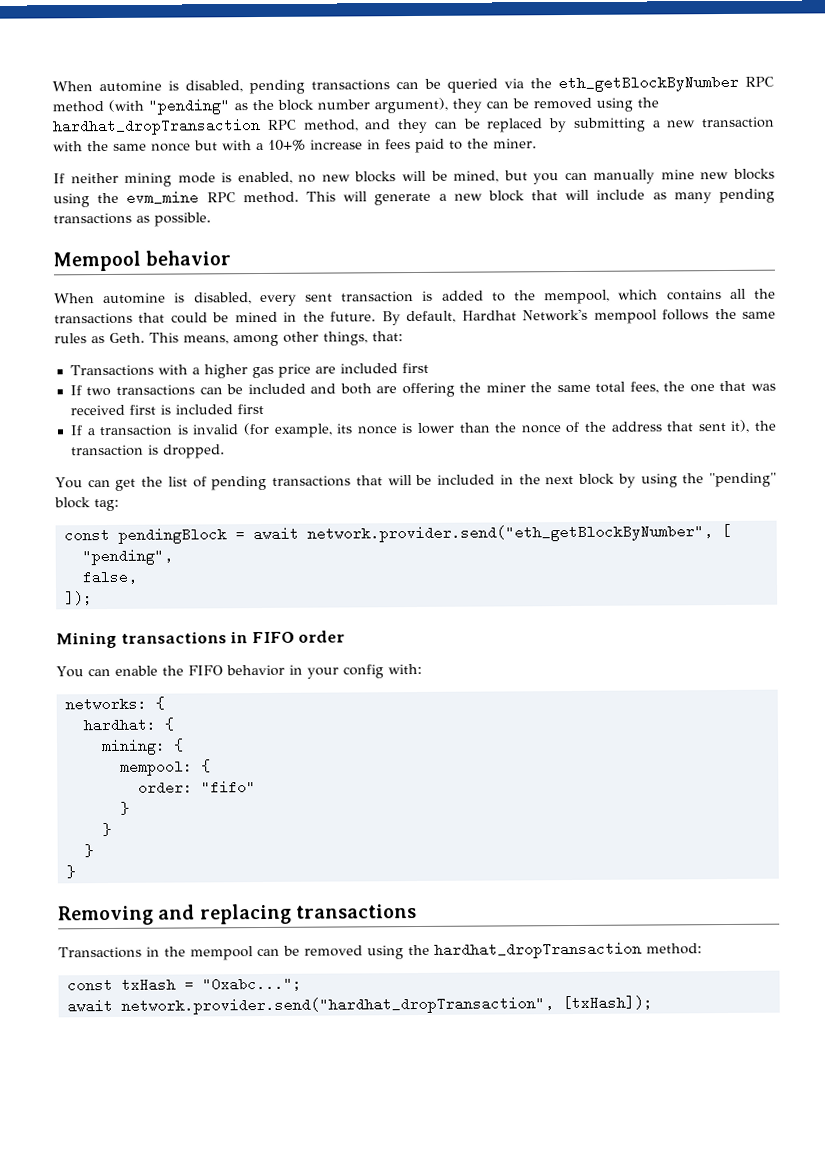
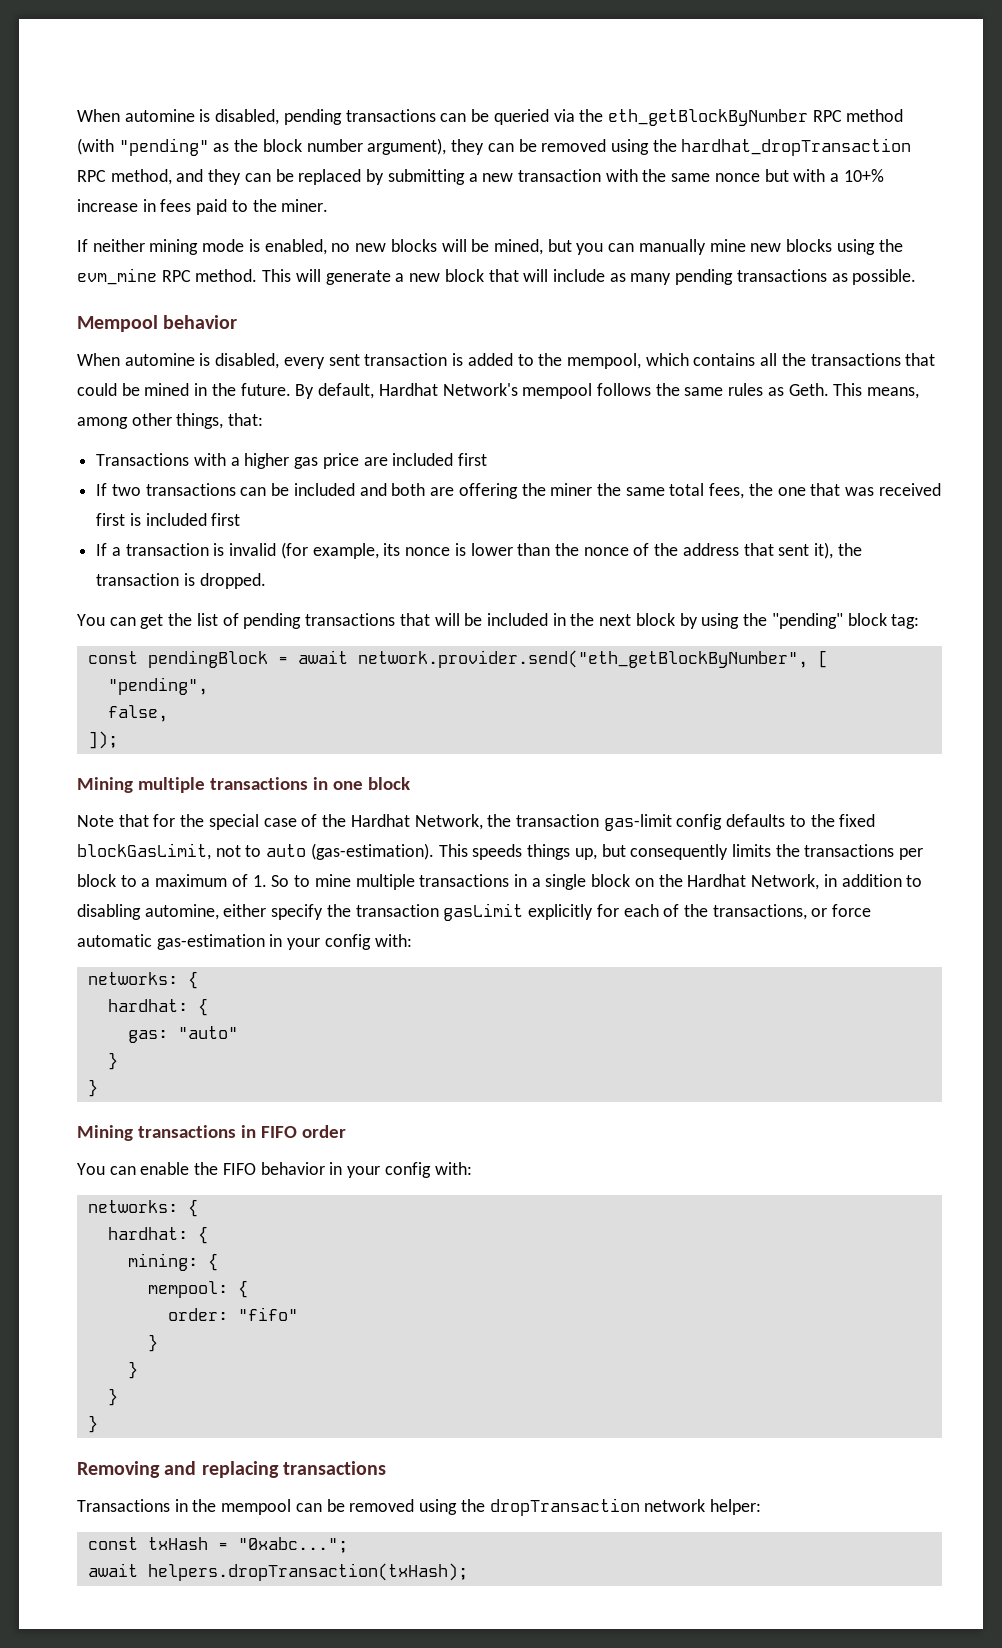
(93, 598) none -> [77,777,410,793] [77,814,876,831] [77,843,924,860] [77,874,923,890] [77,903,872,921] [77,934,412,950] [87,971,198,989] [107,998,208,1016] [127,1026,238,1043] [107,1052,118,1070] [87,1079,98,1097] // Mining multiple transactions in one block // Note that for the special case of the Hardhat Network, the transaction gas-limit config defaults to the fixed blockGasLimit, not to auto (gas-estimation). This speeds things up, but consequently limits the transactions per block to a maximum of 1. So to mine multiple transactions in a single block on the Hardhat Network, in addition to disabling automine, either specify the transaction gasLimit explicitly for each of the transactions, or force automatic gas-estimation in your config with: // networks: { // hardhat: { // gas: "auto" // } // }
[433,941,702,959] hardhat_dropTransaction method: -> [489,1498,761,1516] dropTransaction network helper:
[120,995,653,1015] network.provider.send("hardhat_dropTransaction", [txHash]); -> [147,1563,468,1581] helpers.dropTransaction(txHash);

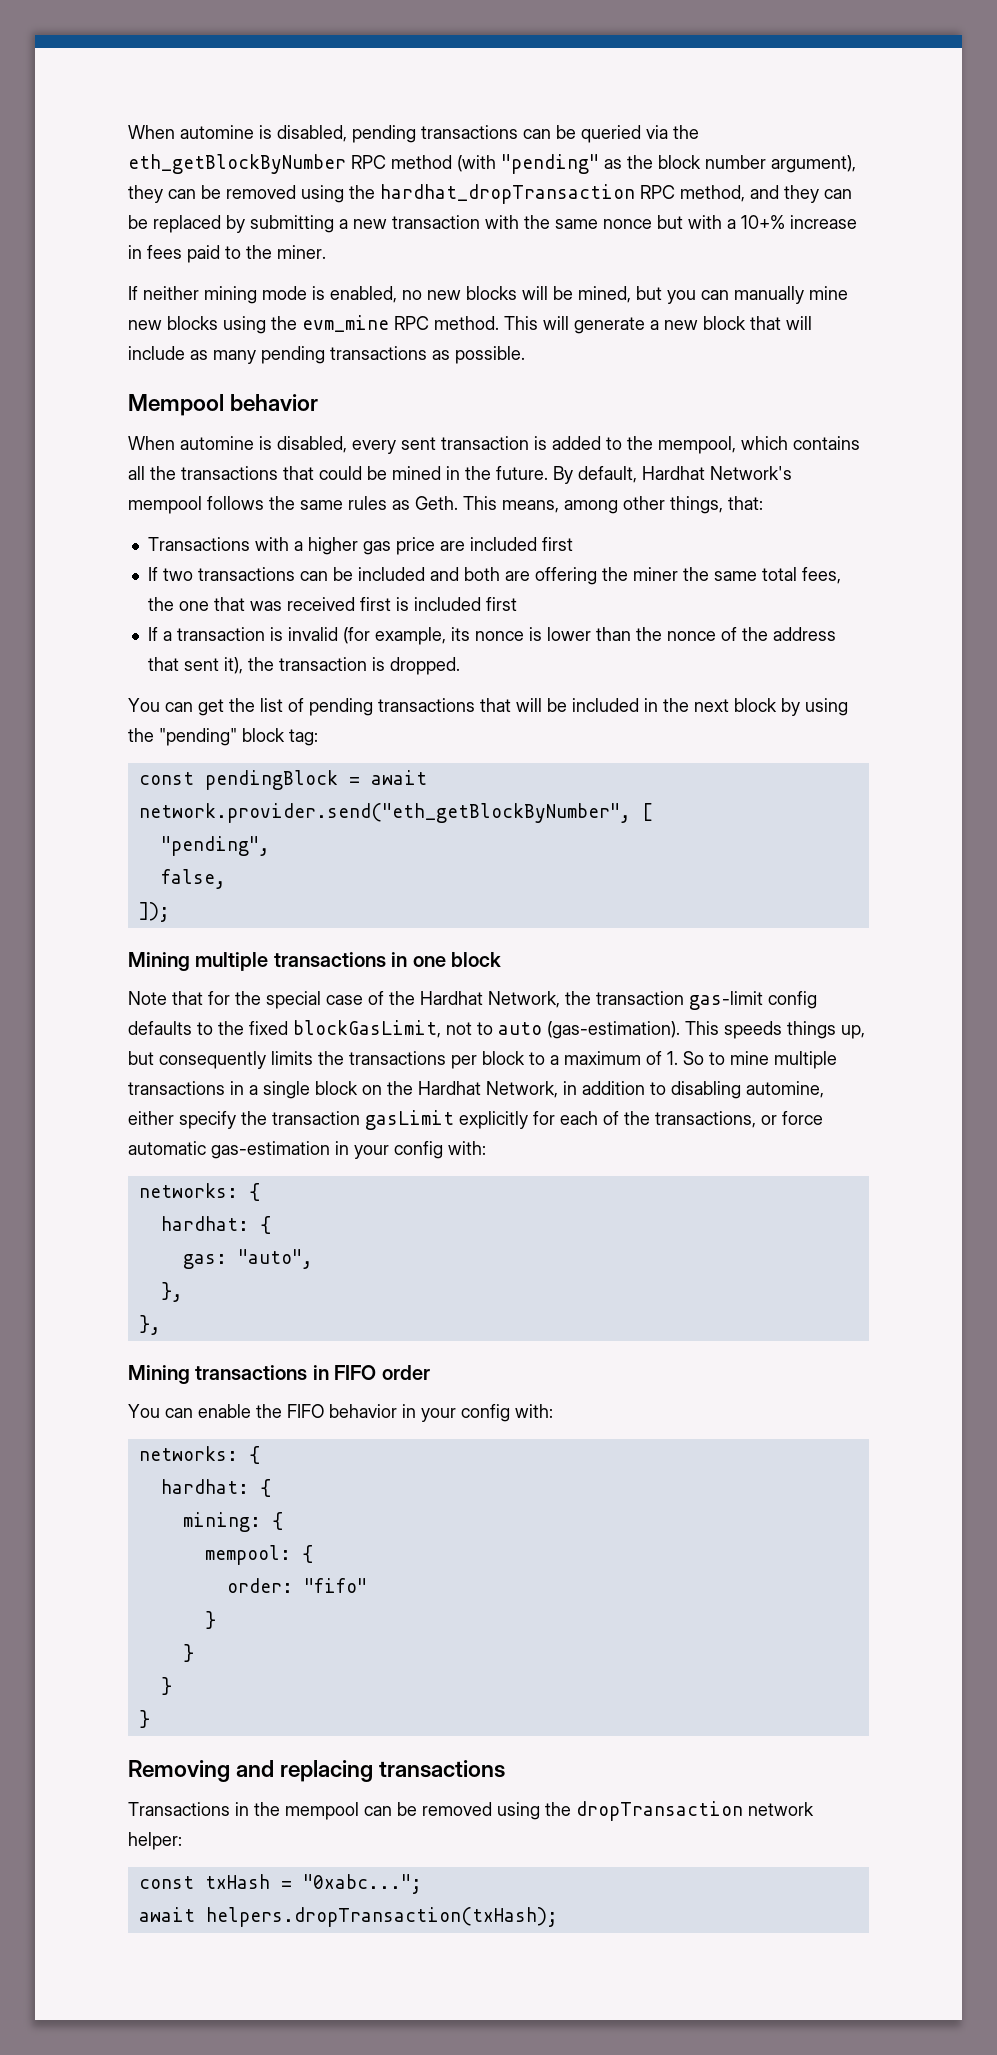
[177,1026,238,1039] [107,1052,118,1070] [87,1079,98,1097] "auto" // } // } -> [237,1249,313,1269] [160,1282,183,1302] [138,1315,161,1335] "auto", // }, // },

